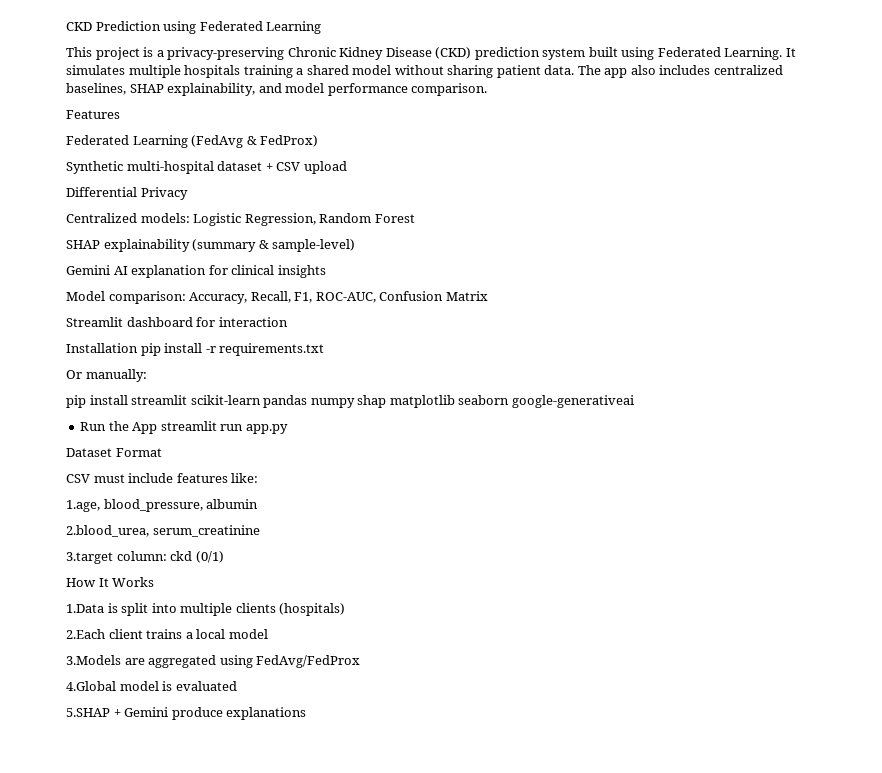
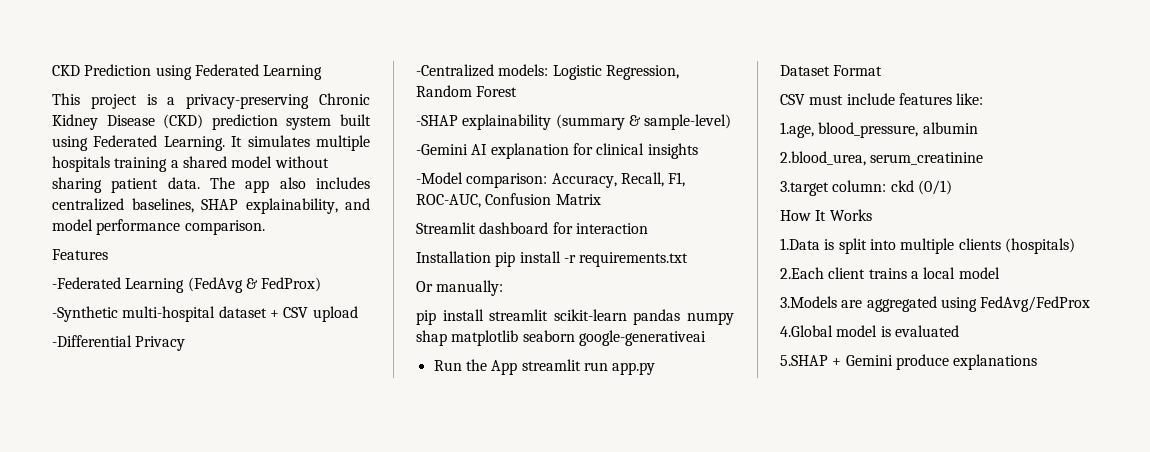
[66,135,129,145] Federated -> [52,277,121,289] -Federated
[66,161,123,174] Synthetic -> [52,306,118,322] -Synthetic
[66,187,137,197] Differential -> [52,335,132,347] -Differential
[66,213,137,223] Centralized -> [416,64,494,77] -Centralized
[66,240,100,249] SHAP -> [416,115,458,126] -SHAP
[66,265,110,275] Gemini -> [416,144,468,155] -Gemini
[66,291,105,301] Model -> [416,172,463,184] -Model

